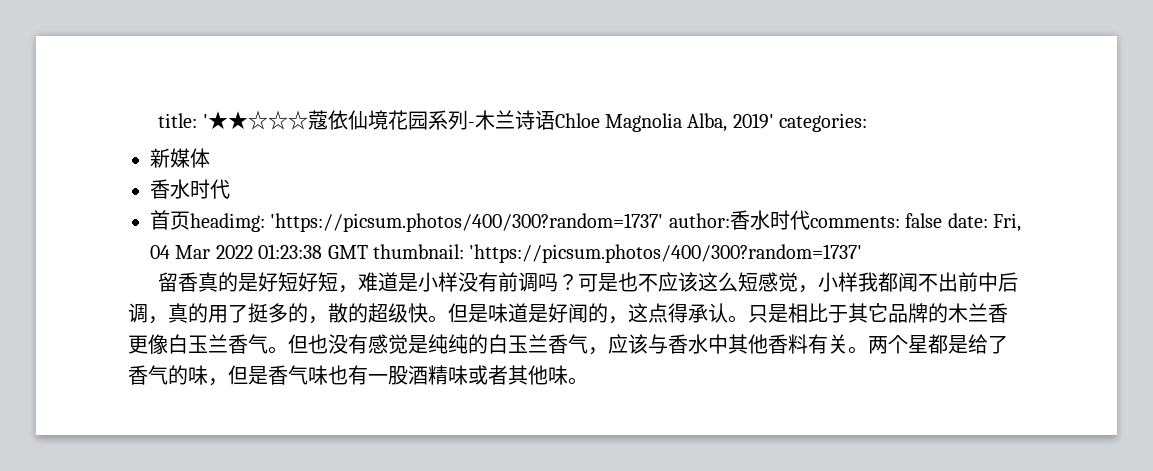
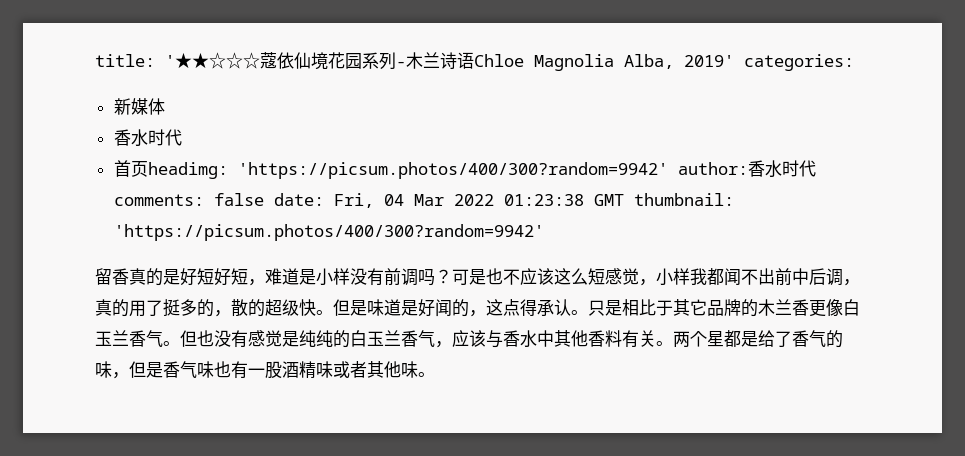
[270,213,664,232] 'https://picsum.photos/400/300?random=1737' -> [237,162,668,179] 'https://picsum.photos/400/300?random=9942'
[469,244,863,263] 'https://picsum.photos/400/300?random=1737' -> [113,224,544,241] 'https://picsum.photos/400/300?random=9942'

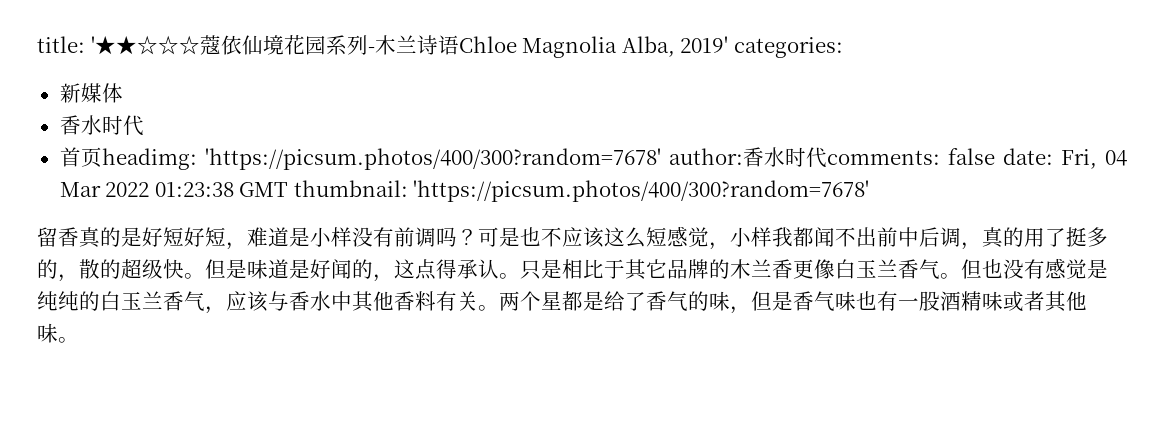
[237,162,668,179] 'https://picsum.photos/400/300?random=9942' -> [204,148,661,170] 'https://picsum.photos/400/300?random=7678'
[113,224,544,241] 'https://picsum.photos/400/300?random=9942' -> [413,180,870,202] 'https://picsum.photos/400/300?random=7678'

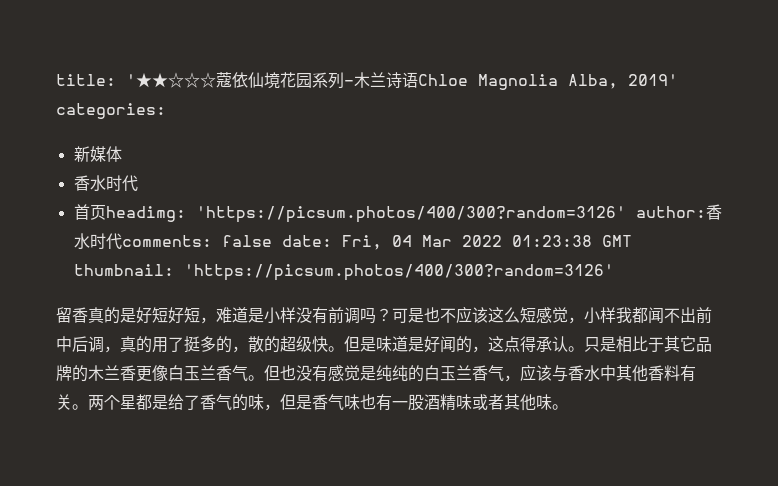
[204,148,661,170] 'https://picsum.photos/400/300?random=7678' -> [195,206,626,223] 'https://picsum.photos/400/300?random=3126'
[413,180,870,202] 'https://picsum.photos/400/300?random=7678' -> [183,264,614,281] 'https://picsum.photos/400/300?random=3126'

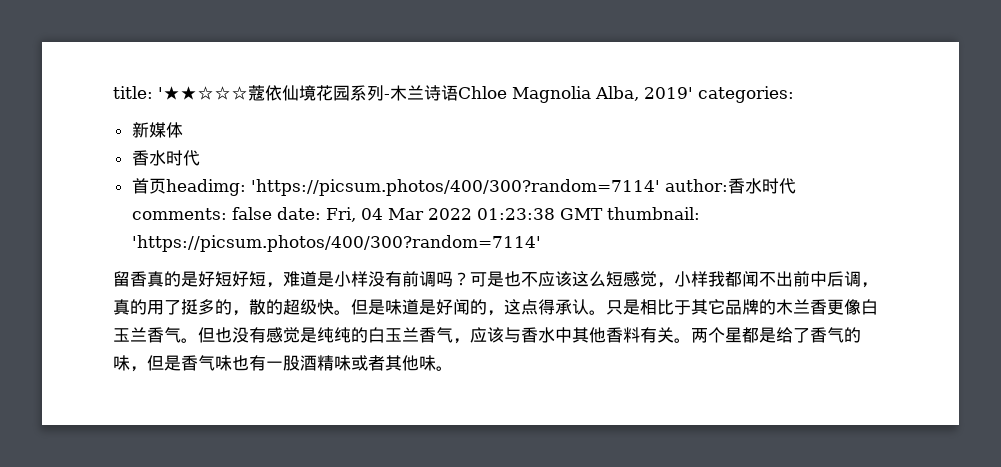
[195,206,626,223] 'https://picsum.photos/400/300?random=3126' -> [250,179,660,196] 'https://picsum.photos/400/300?random=7114'
[183,264,614,281] 'https://picsum.photos/400/300?random=3126' -> [131,235,541,252] 'https://picsum.photos/400/300?random=7114'

